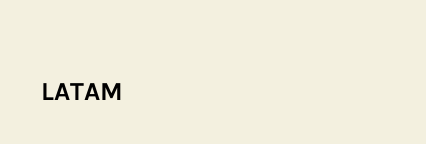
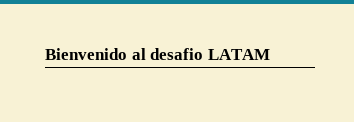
(41, 91) none -> [45,48,204,60] Bienvenido al desafio

